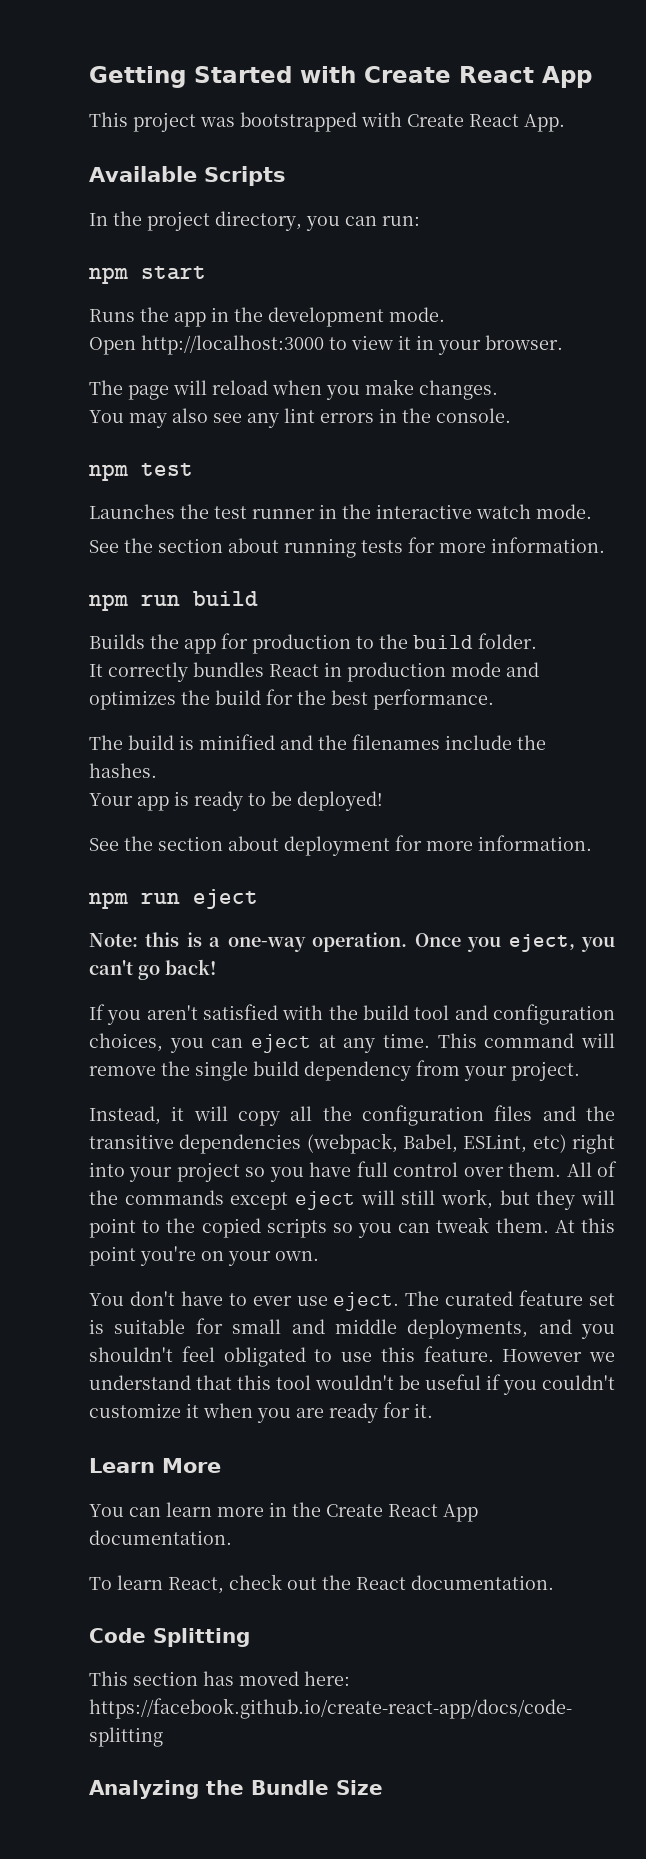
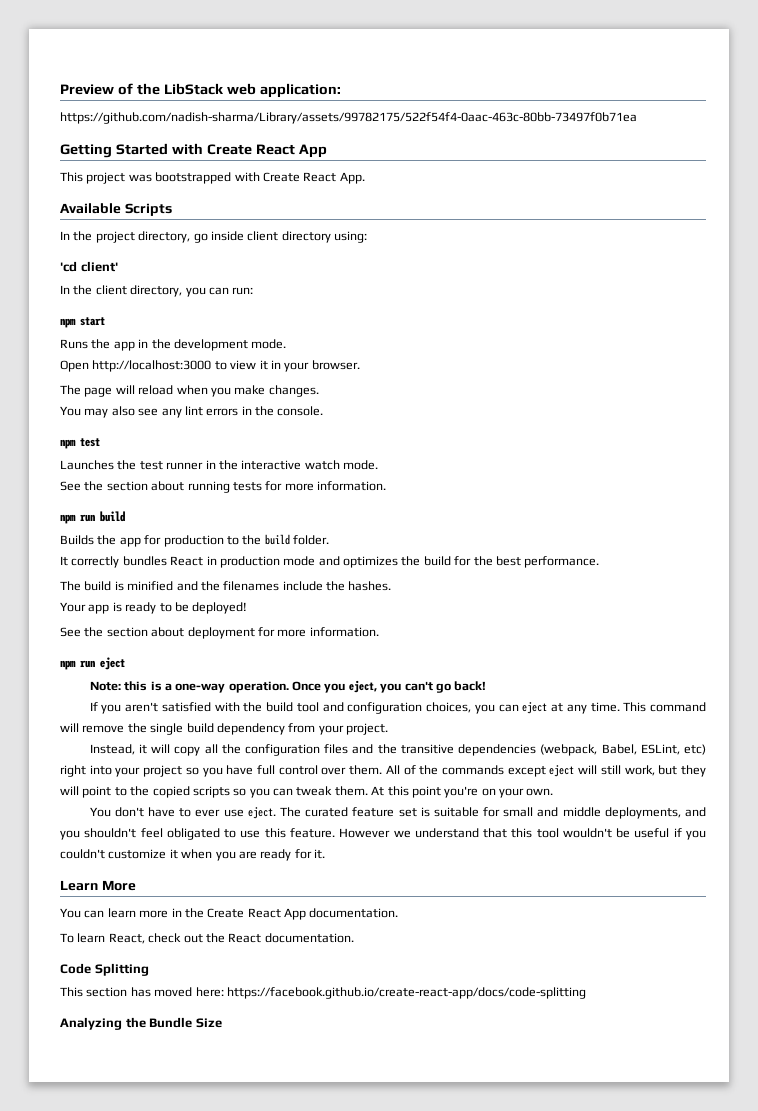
(89, 77) none -> [60,83,341,98] [60,112,637,124] Preview of the LibStack web application: // https://github.com/nadish-sharma/Library/assets/99782175/522f54f4-0aac-463c-80bb-73497f0b71ea //
(302, 221) none -> [193,231,367,243] [60,261,118,272] [60,285,183,297] go inside client directory using: // 'cd client' // In the client directory,

